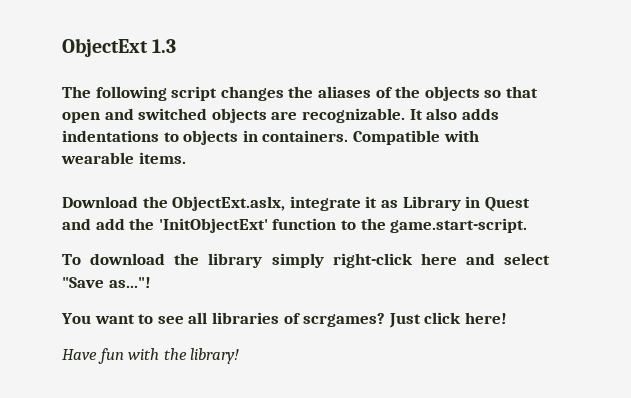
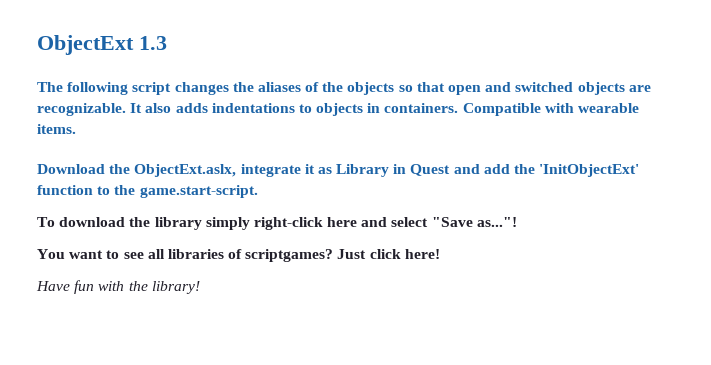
[303,313,386,327] scrgames? -> [245,249,334,262] scriptgames?

